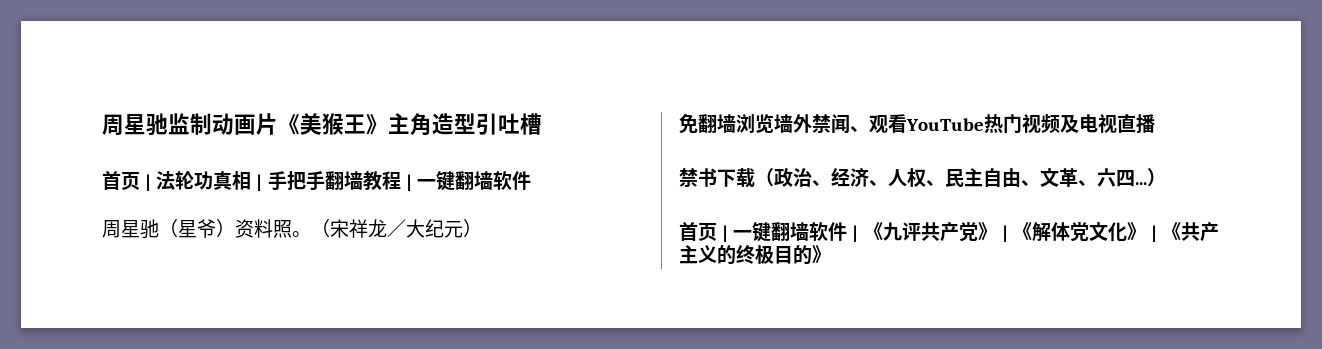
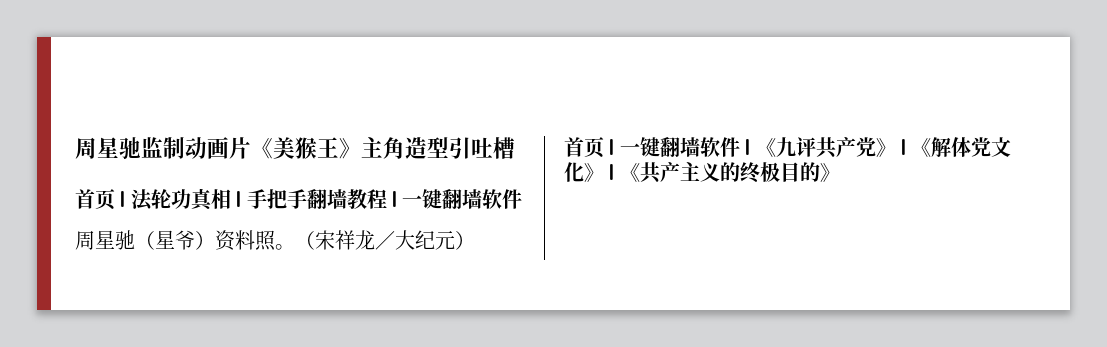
[679,113,1155,134] [679,167,1166,188] // 免翻墙浏览墙外禁闻、观看YouTube热门视频及电视直播 // 禁书下载（政治、经济、人权、民主自由、文革、六四...） -> (475, 240) none

